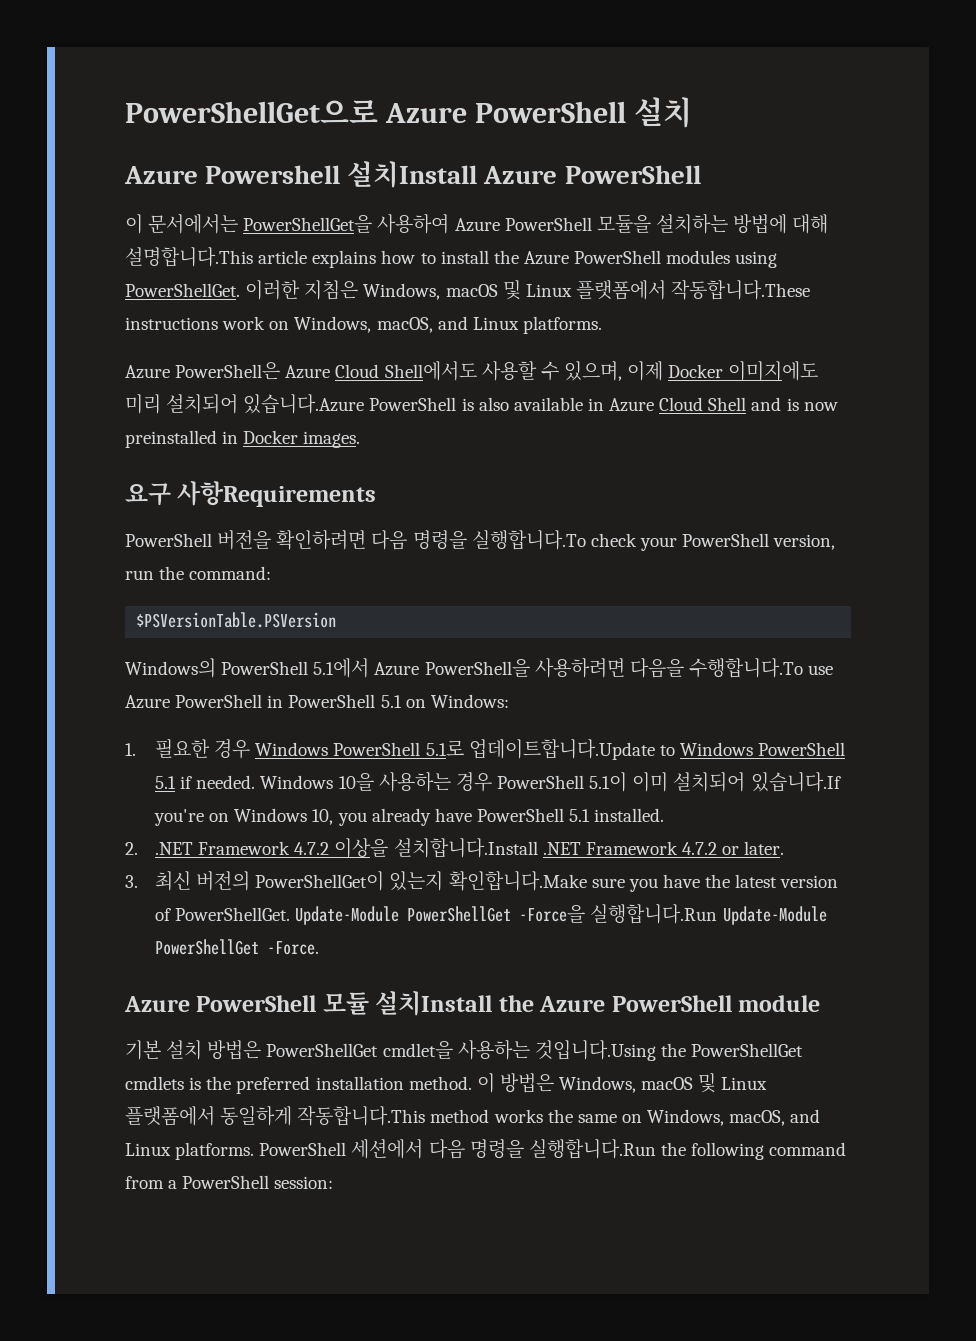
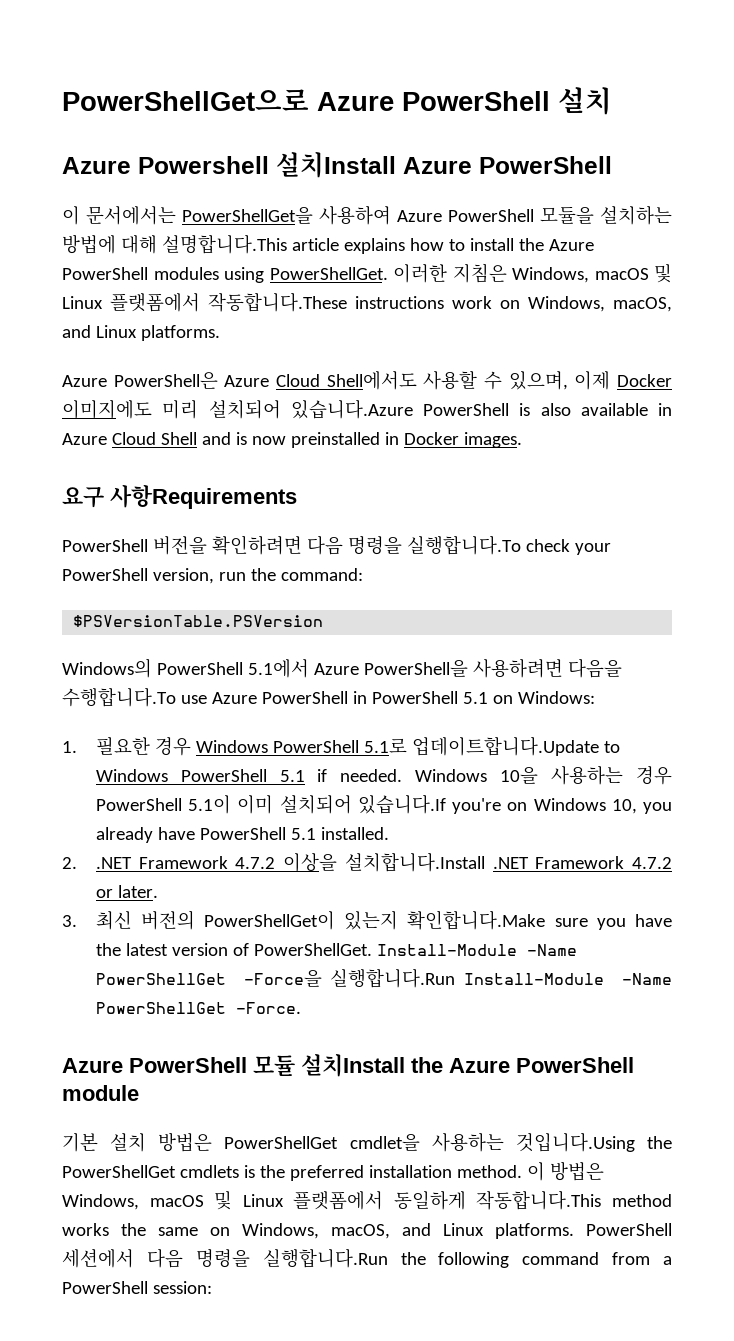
[295,906,400,925] Update-Module -> [376,944,577,956] Install-Module -Name
[722,906,827,925] Update-Module -> [464,973,672,985] Install-Module -Name

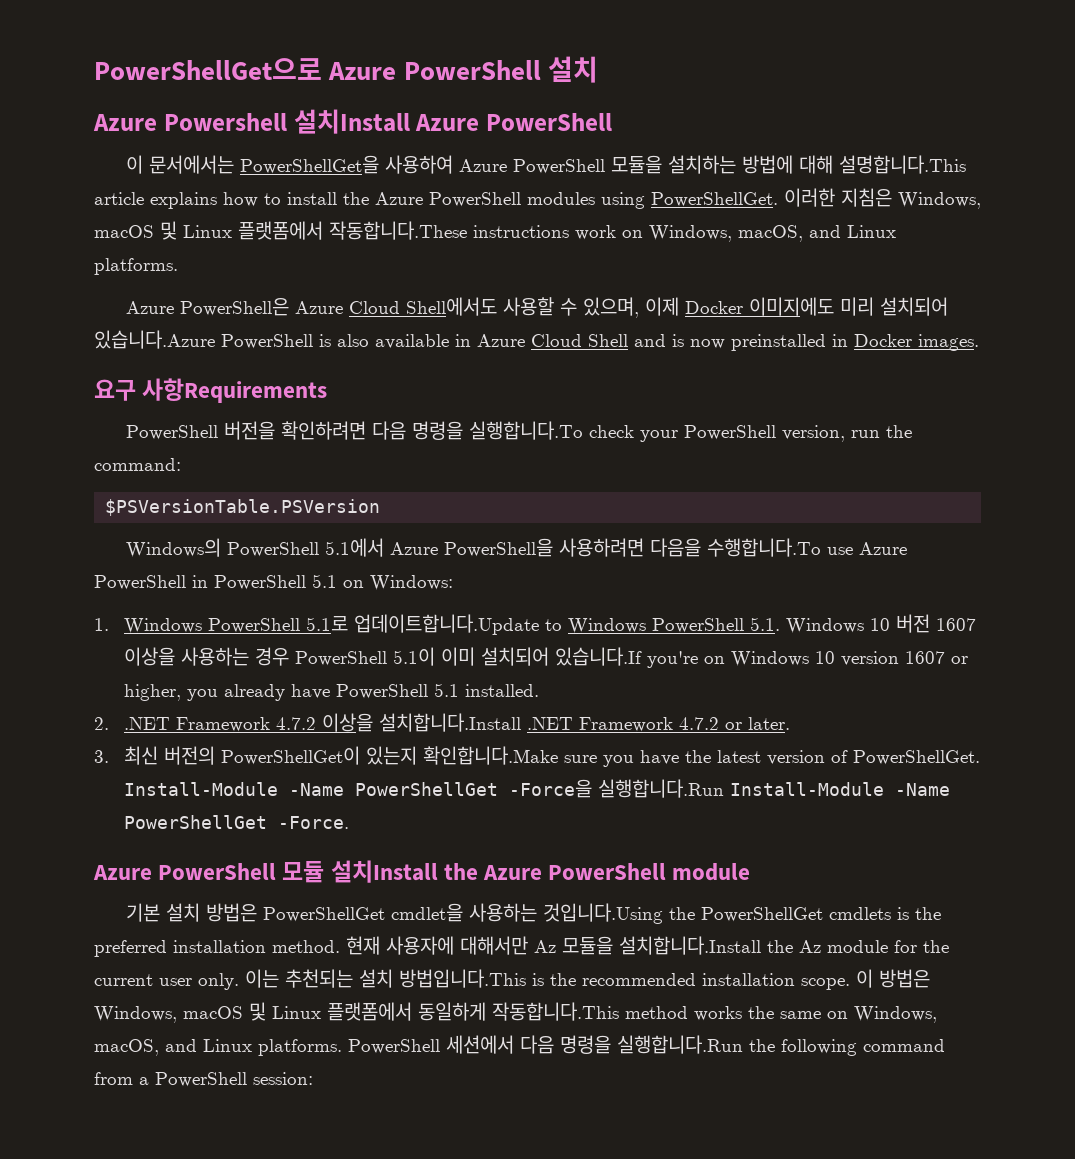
[95,736,191,756] 필요한 경우 -> (109, 624) none
[279,767,539,784] 5.1 if needed. Windows 10을 -> [749,614,976,634] [123,647,175,666] 5.1. Windows 10 버전 1607 이상을
[611,799,637,814] 10, -> [814,651,968,666] [123,684,181,701] 10 version 1607 or higher,
(522, 1171) none -> [346,936,949,955] [94,969,850,990] 현재 사용자에 대해서만 Az 모듈을 설치합니다.Install the Az module for the current user only. 이는 추천되는 설치 방법입니다.This is the recommended installation scope.

